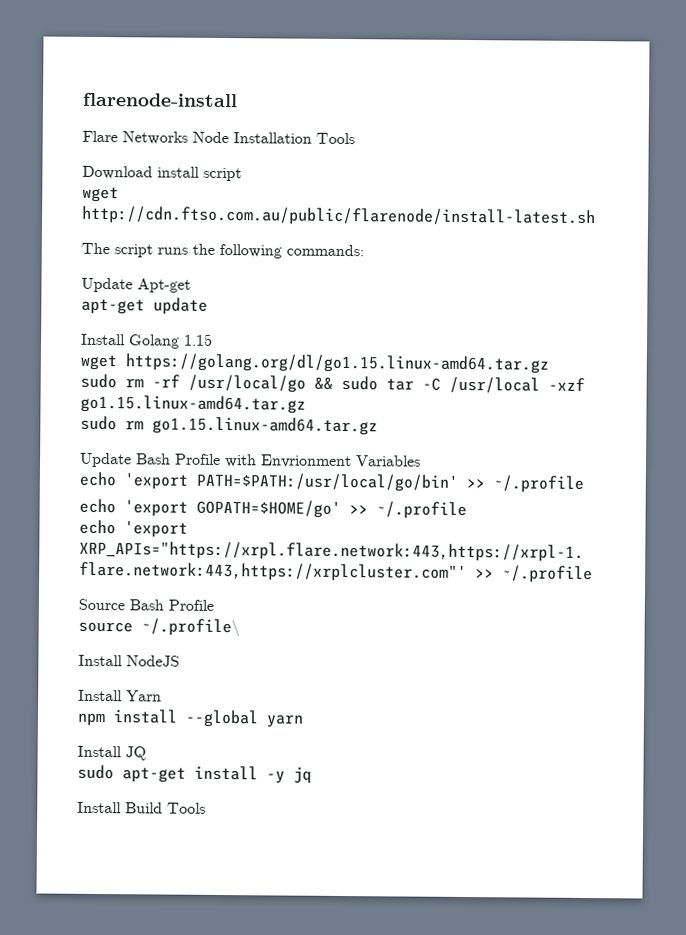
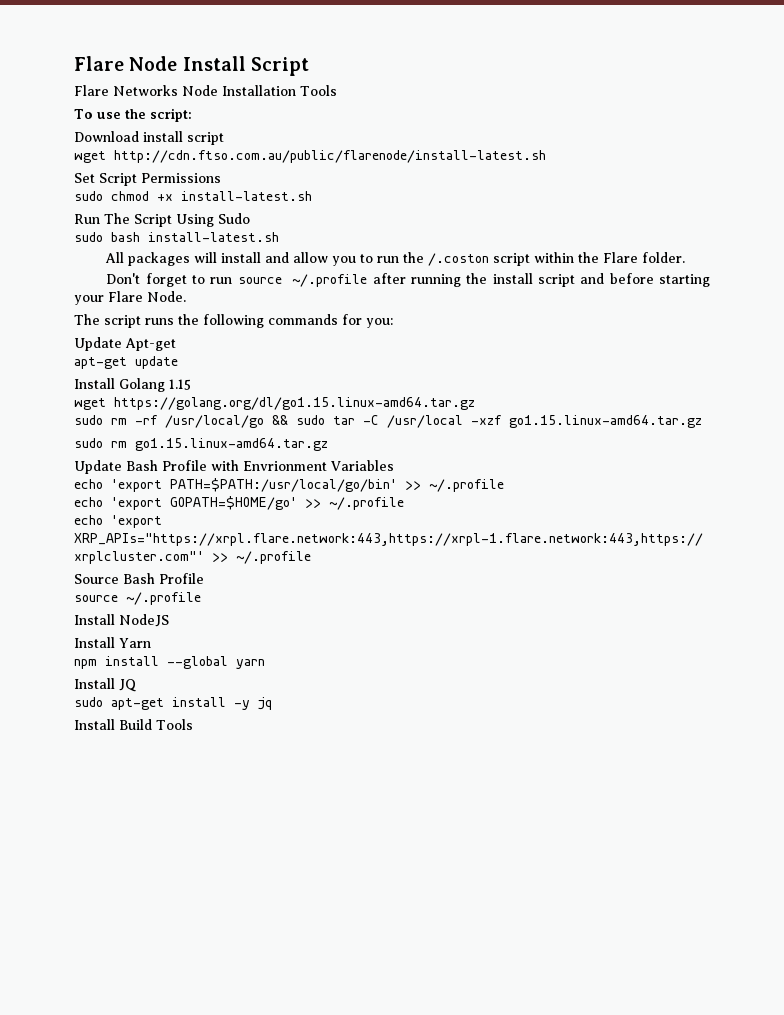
[82,92,238,108] flarenode-install -> [74,56,309,76] Flare Node Install Script
(355, 138) none -> [74,108,192,122] // To use the script:
(596, 216) none -> [74,173,221,186] [74,191,312,201] [74,213,250,227] [74,232,279,242] [105,252,686,266] [106,273,710,287] [74,291,186,305] // Set Script Permissions // sudo chmod +x install-latest.sh // Run The Script Using Sudo // sudo bash install-latest.sh // All packages will install and allow you to run the /.coston script within the Flare folder. // Don't forget to run source ~/.profile after running the install script and before starting your Flare Node.
[286,244,364,257] commands: -> [268,314,393,328] commands for you:
[141,618,240,637] ~/.profile\ -> [126,592,201,605] ~/.profile

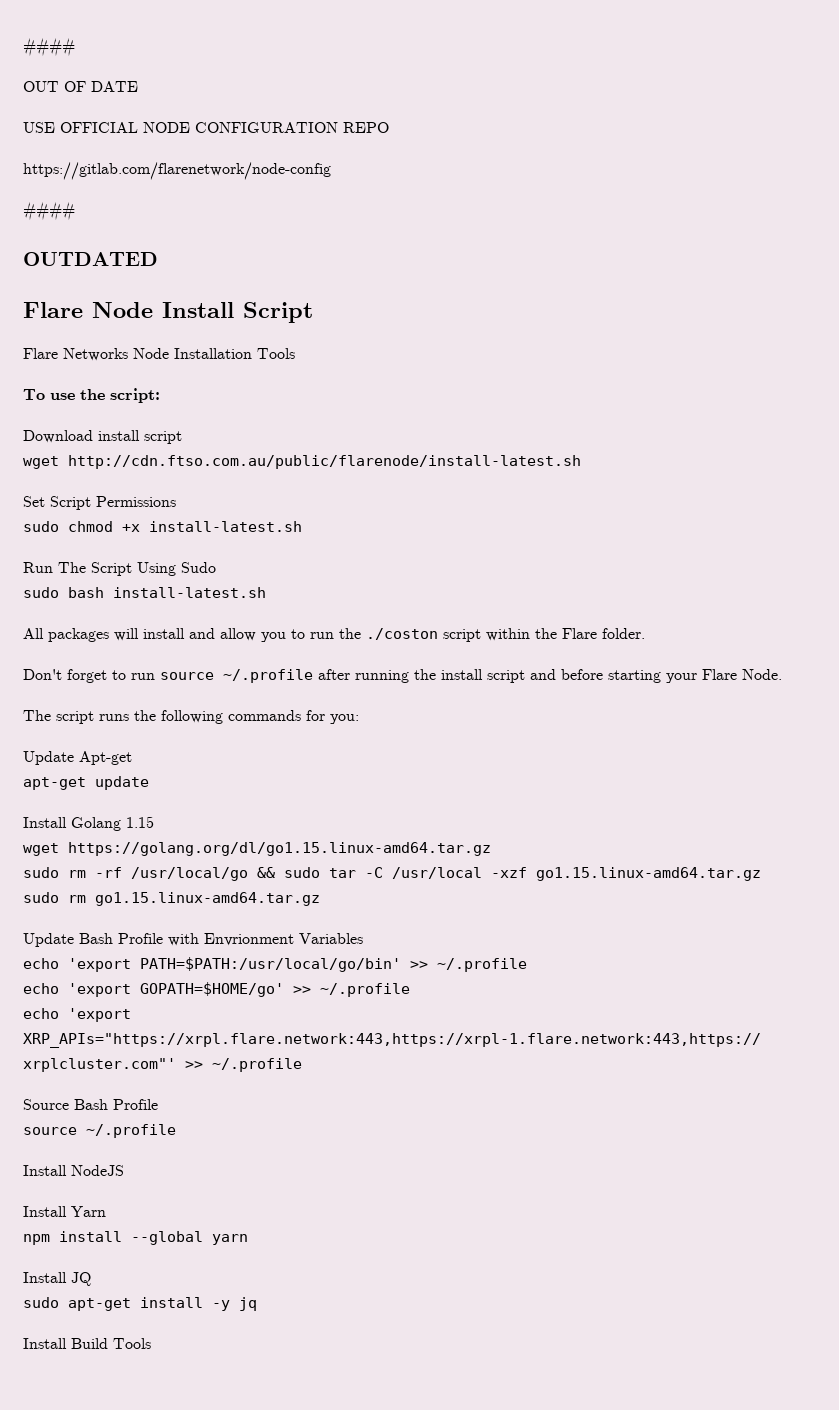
(74, 63) none -> [23,37,75,57] [23,81,138,92] [23,122,389,133] [23,162,331,180] [23,201,75,221] [23,252,158,266] #### // OUT OF DATE // USE OFFICIAL NODE CONFIGURATION REPO // https://gitlab.com/flarenetwork/node-config // #### // OUTDATED //
[428,253,490,266] /.coston -> [366,628,438,640] ./coston

